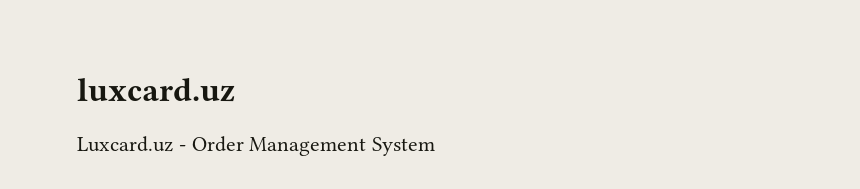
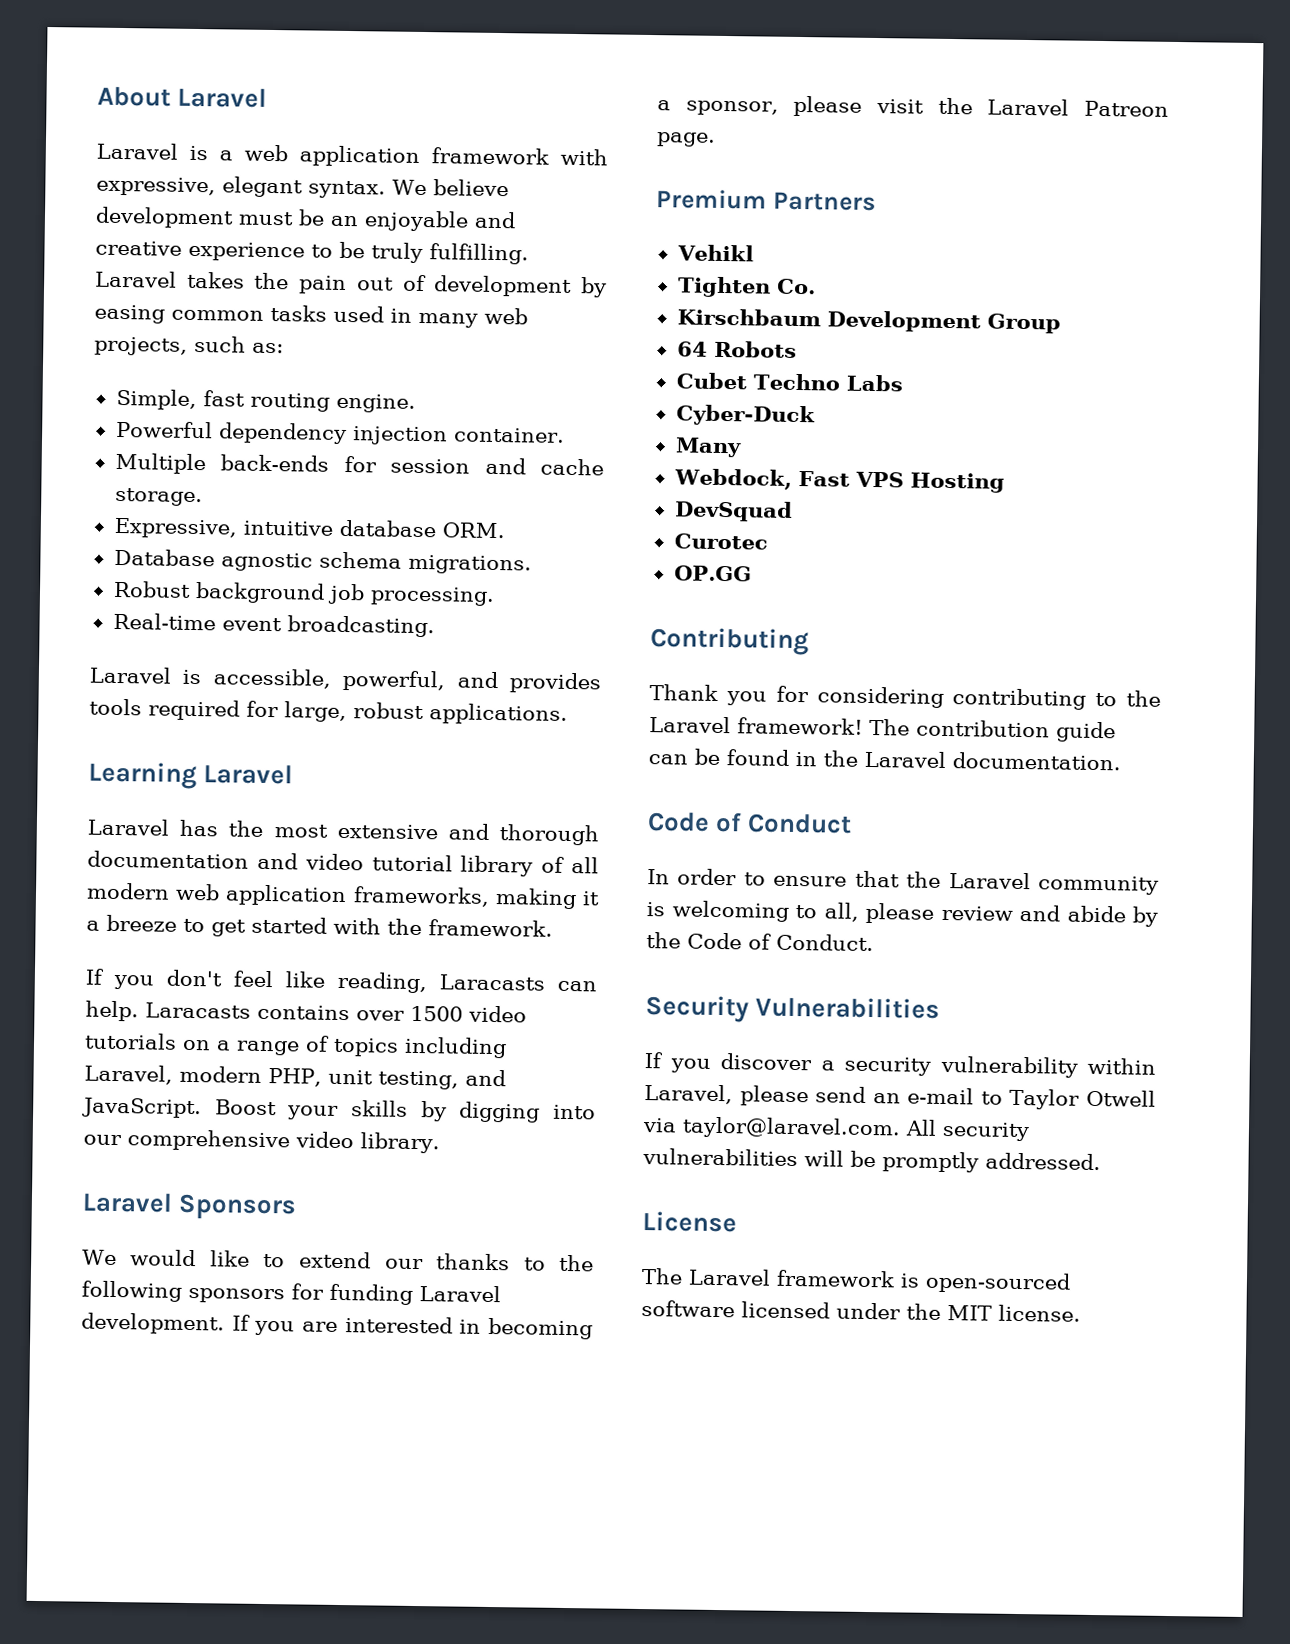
[77,78,235,102] [77,136,436,156] luxcard.uz // Luxcard.uz - Order Management System -> [97,86,268,108] [96,142,608,167] [96,176,509,199] [95,206,516,232] [95,240,529,265] [95,270,607,298] [94,304,528,328] [94,335,284,356] [115,388,416,413] [115,420,565,446] [114,452,604,476] [114,487,203,507] [113,517,505,539] [113,548,532,575] [112,580,495,606] [112,612,435,638] [89,666,601,694] [89,698,568,725] [88,761,294,790] [87,818,599,846] [87,850,599,877] [86,882,600,910] [86,914,553,937] [85,968,597,994] [85,1000,527,1023] [84,1032,507,1059] [84,1064,506,1090] [82,1097,596,1123] [83,1129,440,1154] [82,1192,298,1221] [82,1249,594,1272] [81,1280,501,1305] [81,1312,593,1340] [657,95,1170,117] [656,132,716,147] [656,189,876,211] [676,244,754,262] [676,276,816,298] [676,308,1061,334] [676,340,797,358] [675,372,903,392] [675,404,815,427] [674,437,742,458] [673,468,1005,493] [674,500,793,522] [673,533,768,550] [673,565,752,582] [650,627,809,656] [649,684,1161,710] [649,716,1116,743] [648,748,1121,771] [647,811,853,834] [647,868,1159,895] [646,900,1158,927] [646,932,874,952] [645,995,941,1023] [644,1052,1156,1078] [644,1084,1156,1110] [642,1116,1030,1142] [642,1147,1101,1173] [642,1211,737,1233] [641,1268,1071,1294] [641,1299,1081,1322] About Laravel // Laravel is a web application framework with expressive, elegant syntax. We believe development must be an enjoyable and creative experience to be truly fulfilling. Laravel takes the pain out of development by easing common tasks used in many web projects, such as: // Simple, fast routing engine. // Powerful dependency injection container. // Multiple back-ends for session and cache storage. // Expressive, intuitive database ORM. // Database agnostic schema migrations. // Robust background job processing. // Real-time event broadcasting. // Laravel is accessible, powerful, and provides tools required for large, robust applications. // Learning Laravel // Laravel has the most extensive and thorough documentation and video tutorial library of all modern web application frameworks, making it a breeze to get started with the framework. // If you don't feel like reading, Laracasts can help. Laracasts contains over 1500 video tutorials on a range of topics including Laravel, modern PHP, unit testing, and JavaScript. Boost your skills by digging into our comprehensive video library. // Laravel Sponsors // We would like to extend our thanks to the following sponsors for funding Laravel development. If you are interested in becoming a sponsor, please visit the Laravel Patreon page. // Premium Partners // Vehikl // Tighten Co. // Kirschbaum Development Group // 64 Robots // Cubet Techno Labs // Cyber-Duck // Many // Webdock, Fast VPS Hosting // DevSquad // Curotec // OP.GG // Contributing // Thank you for considering contributing to the Laravel framework! The contribution guide can be found in the Laravel documentation. // Code of Conduct // In order to ensure that the Laravel community is welcoming to all, please review and abide by the Code of Conduct. // Security Vulnerabilities // If you discover a security vulnerability within Laravel, please send an e-mail to Taylor Otwell via taylor@laravel.com. All security vulnerabilities will be promptly addressed. // License // The Laravel framework is open-sourced software licensed under the MIT license.

